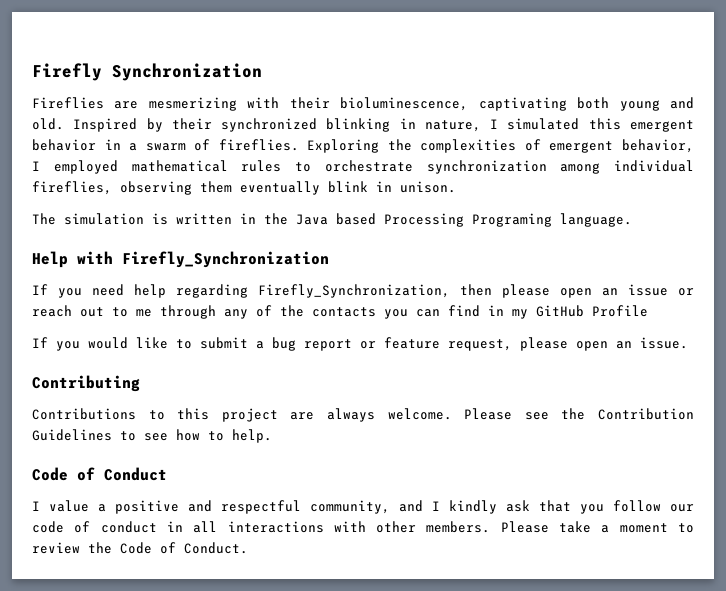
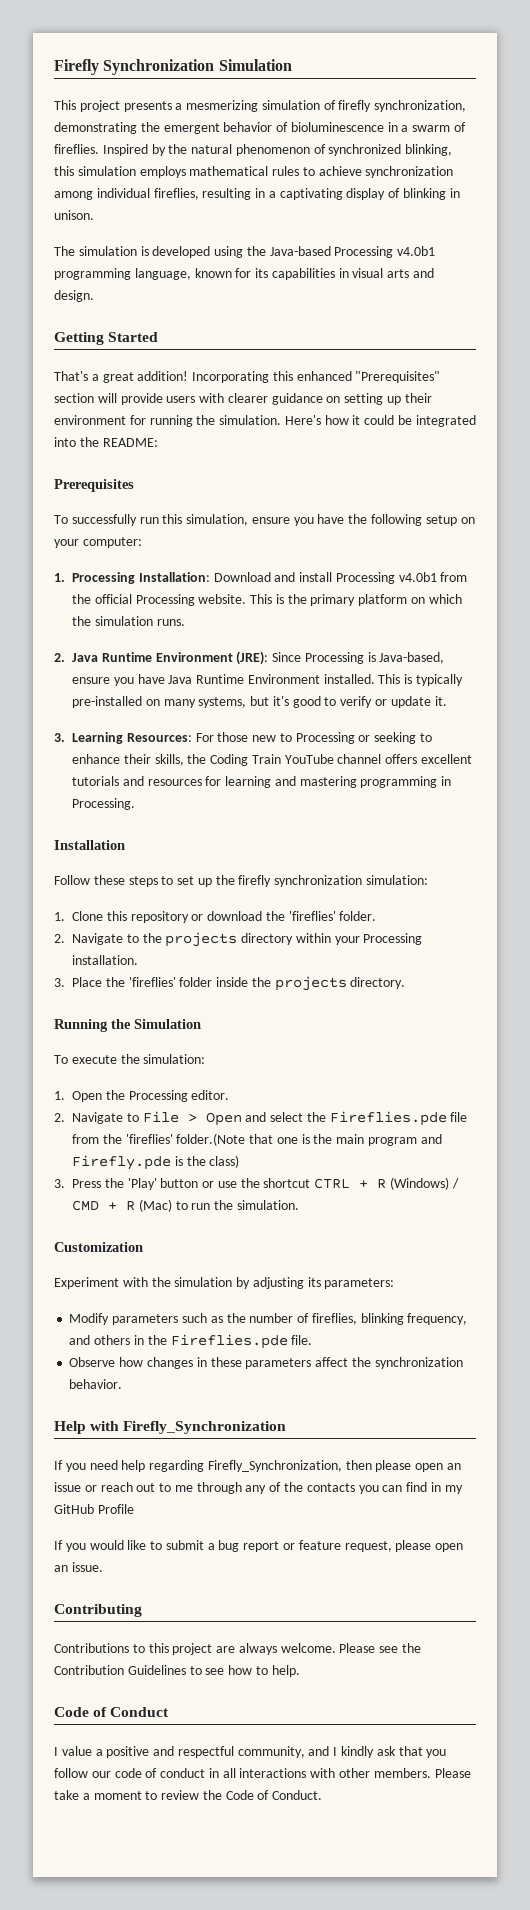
[32,97,695,111] [32,118,694,132] [32,139,96,151] // Fireflies are mesmerizing with their bioluminescence, captivating both young and old. Inspired by their synchronized blinking in nature, I simulated this emergent behavior -> [218,59,292,71] [54,100,467,112] [54,122,384,134] Simulation // This project presents a mesmerizing simulation of firefly synchronization, demonstrating the emergent behavior of bioluminescence
[307,139,694,153] [32,160,118,174] Exploring the complexities of emergent behavior, I employed -> [102,144,453,156] [54,166,186,178] Inspired by the natural phenomenon of synchronized blinking, this simulation employs
[324,160,413,172] orchestrate -> [318,166,362,176] achieve
[120,181,368,195] observing them eventually blink -> [202,188,447,200] resulting in a captivating display of blinking
[176,213,632,227] written in the Java based Processing Programing language. -> [152,246,436,258] [54,268,435,280] [54,290,94,302] [54,332,159,345] [54,371,441,383] [54,393,432,405] [54,415,476,427] [54,437,158,447] [54,479,134,492] [54,514,475,526] [54,537,142,548] [54,572,468,584] [72,594,462,606] [72,616,185,626] [54,651,445,665] [72,674,464,686] [72,696,447,708] [54,732,433,744] [72,754,473,766] [72,776,452,788] [72,798,135,810] [54,840,125,850] [54,875,429,887] [54,911,377,923] [54,932,423,947] [72,955,138,965] [54,976,406,991] [54,1019,201,1032] [54,1054,206,1064] [54,1090,230,1102] [54,1111,468,1126] [72,1133,442,1146] [72,1155,240,1170] [54,1177,459,1190] [72,1199,299,1212] [54,1242,143,1252] [54,1277,395,1289] [69,1313,468,1325] [69,1334,313,1349] [69,1357,463,1369] [69,1379,123,1389] developed using the Java-based Processing v4.0b1 programming language, known for its capabilities in visual arts and design. // Getting Started // That's a great addition! Incorporating this enhanced "Prerequisites" section will provide users with clearer guidance on setting up their environment for running the simulation. Here's how it could be integrated into the README: // Prerequisites // To successfully run this simulation, ensure you have the following setup on your computer: // 1. Processing Installation: Download and install Processing v4.0b1 from the official Processing website. This is the primary platform on which the simulation runs. // 2. Java Runtime Environment (JRE): Since Processing is Java-based, ensure you have Java Runtime Environment installed. This is typically pre-installed on many systems, but it's good to verify or update it. // 3. Learning Resources: For those new to Processing or seeking to enhance their skills, the Coding Train YouTube channel offers excellent tutorials and resources for learning and mastering programming in Processing. // Installation // Follow these steps to set up the firefly synchronization simulation: // 1. Clone this repository or download the 'fireflies' folder. // 2. Navigate to the projects directory within your Processing installation. // 3. Place the 'fireflies' folder inside the projects directory. // Running the Simulation // To execute the simulation: // 1. Open the Processing editor. // 2. Navigate to File > Open and select the Fireflies.pde file from the 'fireflies' folder.(Note that one is the main program and Firefly.pde is the class) // 3. Press the 'Play' button or use the shortcut CTRL + R (Windows) / CMD + R (Mac) to run the simulation. // Customization // Experiment with the simulation by adjusting its parameters: // Modify parameters such as the number of fireflies, blinking frequency, and others in the Fireflies.pde file. // Observe how changes in these parameters affect the synchronization behavior.

